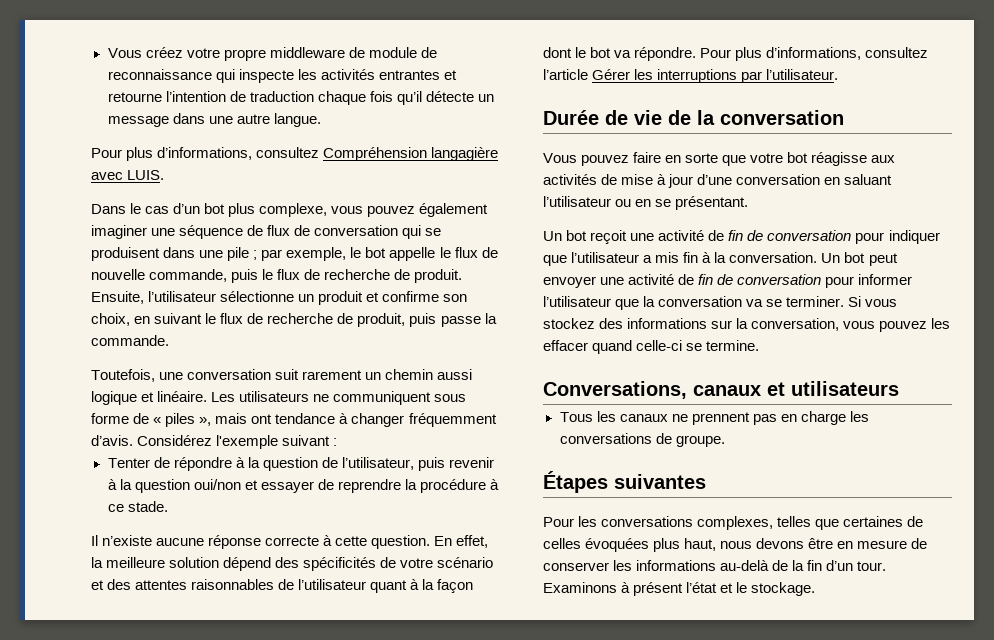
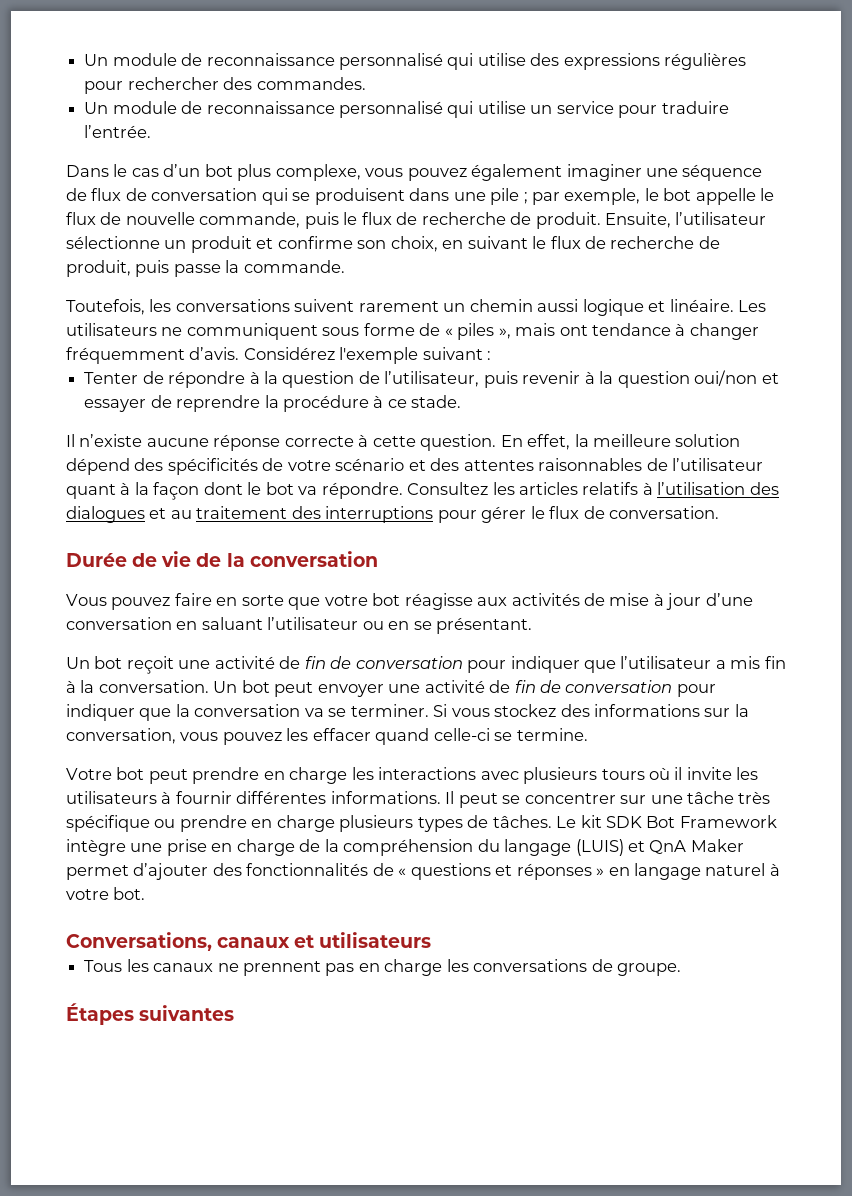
[107,47,437,61] [107,69,457,83] [107,91,494,105] [107,113,321,127] [91,147,499,161] [91,170,165,180] Vous créez votre propre middleware de module de reconnaissance qui inspecte les activités entrantes et retourne l’intention de traduction chaque fois qu’il détecte un message dans une autre langue. // Pour plus d’informations, consultez Compréhension langagière avec LUIS. -> [84,53,747,70] [84,77,366,94] [84,101,729,118] [84,125,152,138] Un module de reconnaissance personnalisé qui utilise des expressions régulières pour rechercher des commandes. // Un module de reconnaissance personnalisé qui utilise un service pour traduire l’entrée.
[159,369,300,380] une conversation suit -> [149,299,355,312] les conversations suivent
[700,47,929,61] [543,69,839,83] Pour plus d’informations, consultez l’article Gérer les interruptions par l’utilisateur. -> [407,482,779,495] [66,506,720,523] Consultez les articles relatifs à l’utilisation des dialogues et au traitement des interruptions pour gérer le flux de conversation.
[858,274,913,285] [543,296,611,307] informer l’utilisateur -> [66,704,135,721] indiquer
(760, 345) none -> [66,767,759,784] [66,791,771,808] [66,815,777,832] [66,839,744,856] [66,863,780,880] [66,887,146,900] // Votre bot peut prendre en charge les interactions avec plusieurs tours où il invite les utilisateurs à fournir différentes informations. Il peut se concentrer sur une tâche très spécifique ou prendre en charge plusieurs types de tâches. Le kit SDK Bot Framework intègre une prise en charge de la compréhension du langage (LUIS) et QnA Maker permet d’ajouter des fonctionnalités de « questions et réponses » en langage naturel à votre bot.
[543,516,924,530] [543,538,928,552] [543,560,887,571] [543,582,816,596] // Pour les conversations complexes, telles que certaines de celles évoquées plus haut, nous devons être en mesure de conserver les informations au-delà de la fin d’un tour. Examinons à présent l’état et le stockage. -> (235, 1013) none

